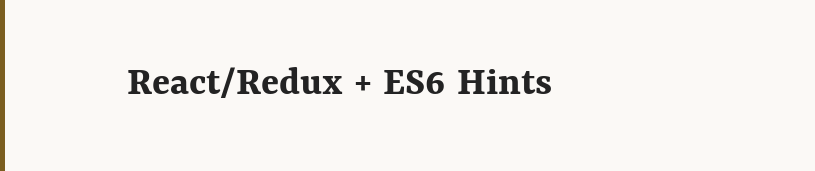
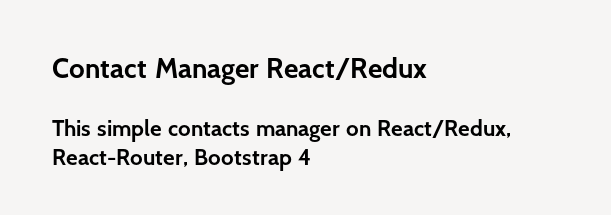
(127, 82) none -> [52,58,259,85] Contact Manager
[354,69,552,94] + ES6 Hints -> [52,119,512,142] [52,149,312,171] // This simple contacts manager on React/Redux, React-Router, Bootstrap 4

